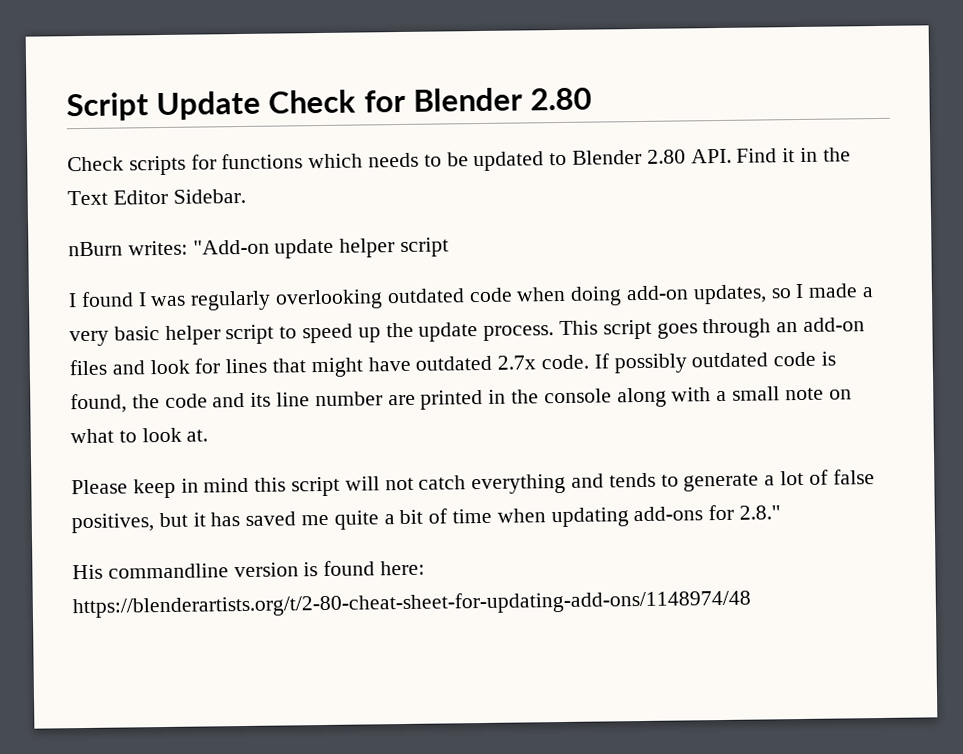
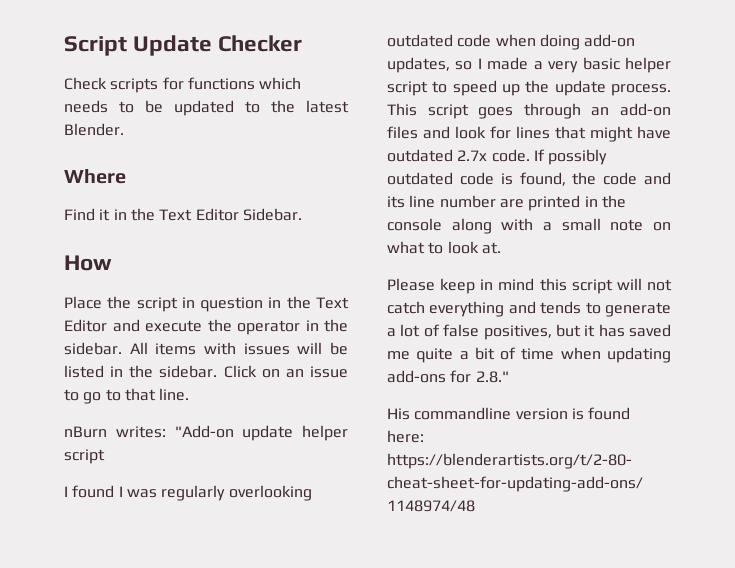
[268,87,593,114] Check for Blender 2.80 -> [218,35,303,52] Checker
[572,148,732,165] Blender 2.80 API. -> [271,100,349,113] [64,123,124,136] [64,169,126,184] the latest Blender. // Where //
(246, 196) none -> [64,255,112,271] [64,296,349,312] [64,319,348,335] [64,342,348,355] [64,365,348,378] [64,388,190,404] // How // Place the script in question in the Text Editor and execute the operator in the sidebar. All items with issues will be listed in the sidebar. Click on an issue to go to that line.

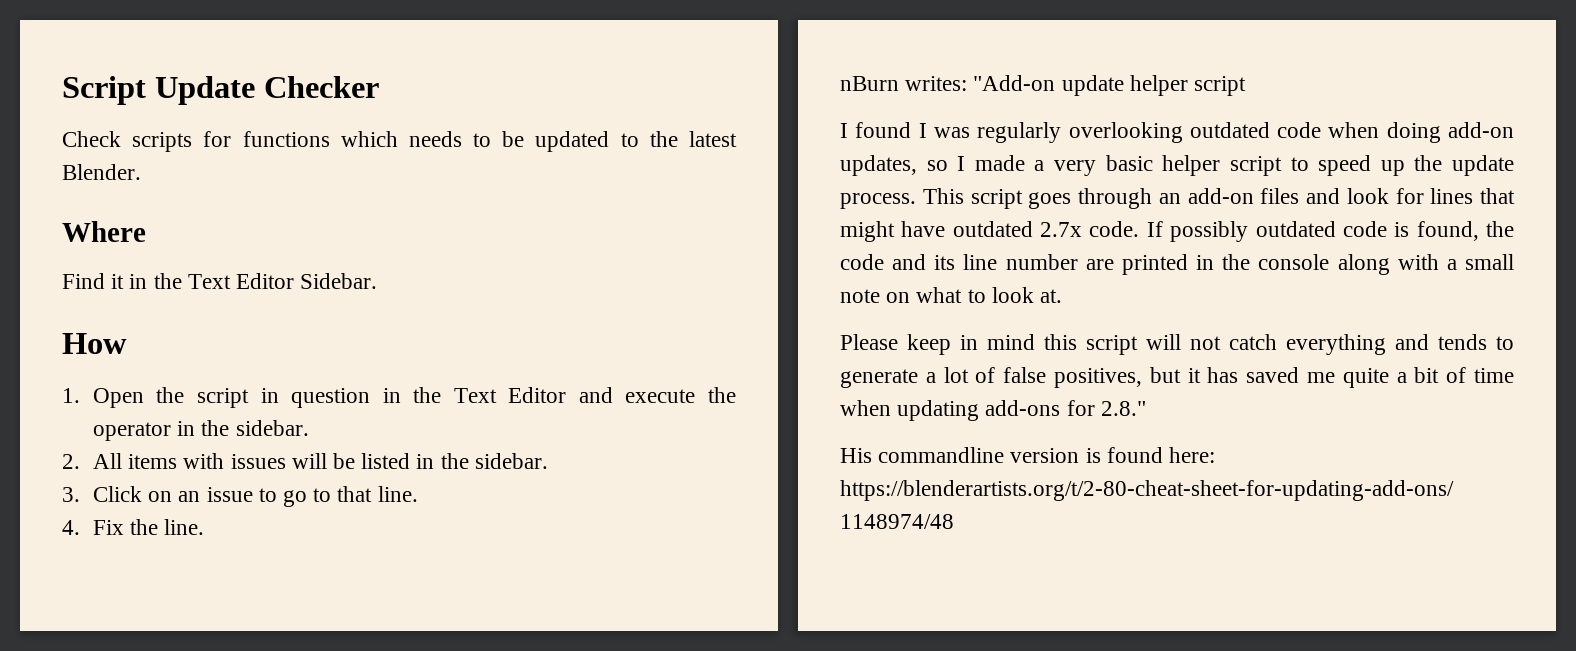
[64,296,102,309] Place -> [62,388,144,408] 1. Open
(122, 348) none -> [62,454,80,469] // 2.
(218, 371) none -> [62,487,80,502] // 3.
(190, 394) none -> [62,519,205,535] // 4. Fix the line.

